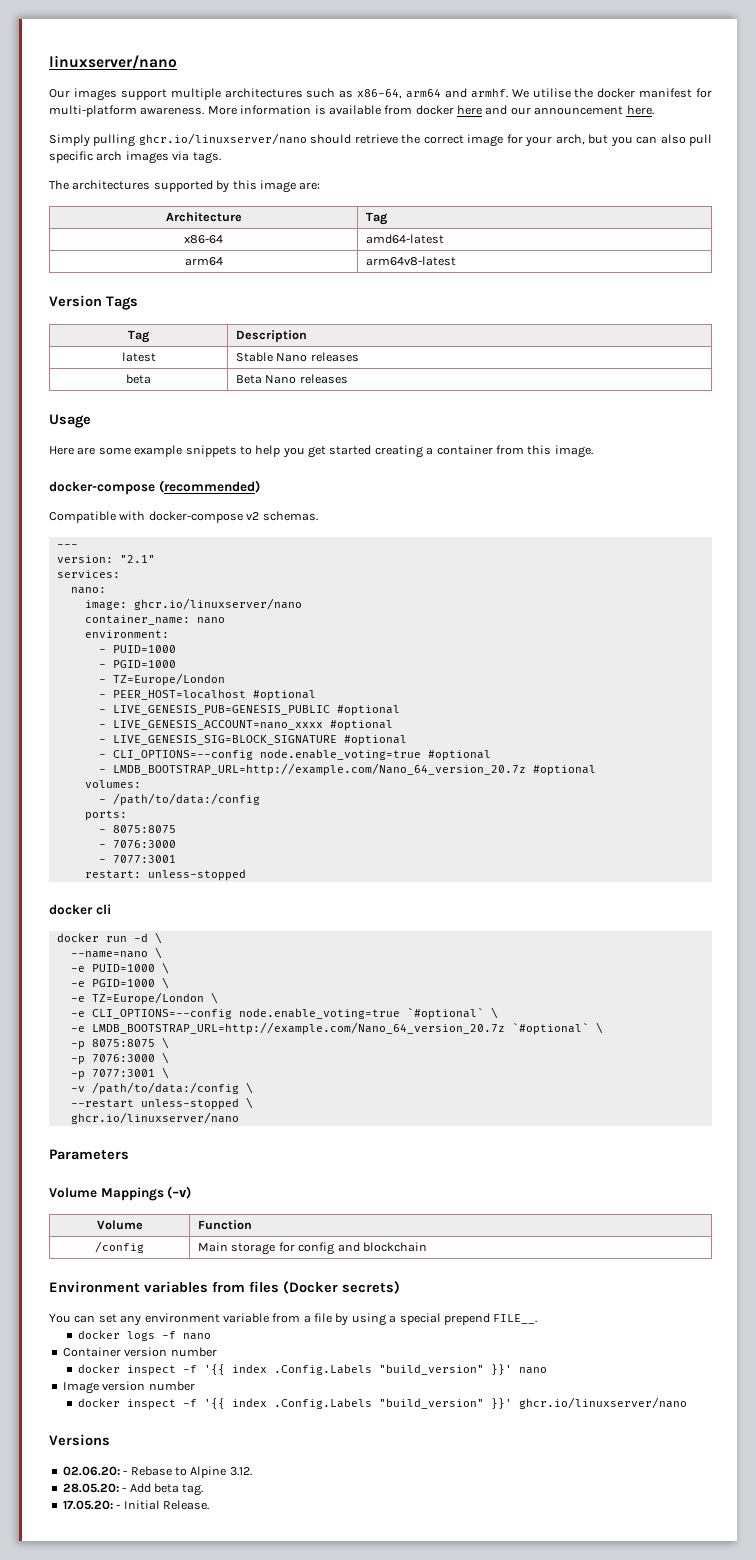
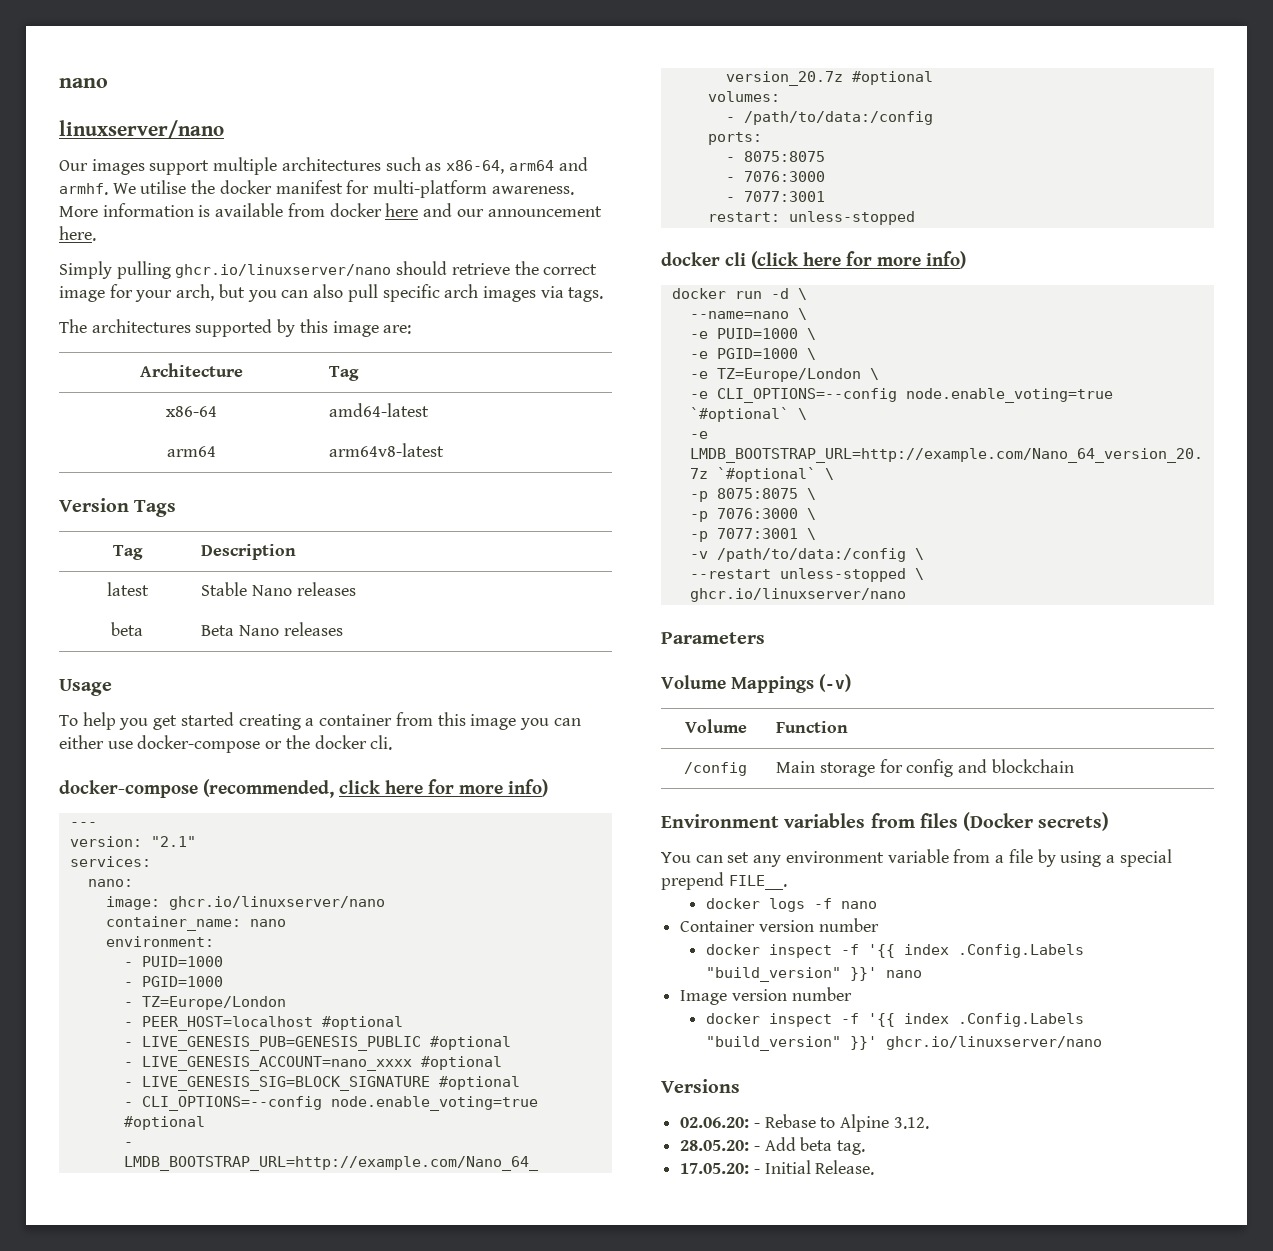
(49, 62) none -> [59,78,108,88] nano //
[49,445,252,457] Here are some example snippets to -> [59,715,78,726] To
[554,445,593,458] [49,480,260,495] [49,511,318,523] image. // docker-compose (recommended) // Compatible with docker-compose v2 schemas. -> [470,714,581,730] [59,735,393,753] [59,779,548,798] image you can either use docker-compose or the docker cli. // docker-compose (recommended, click here for more info)
(111, 909) none -> [751,251,966,269] (click here for more info)

